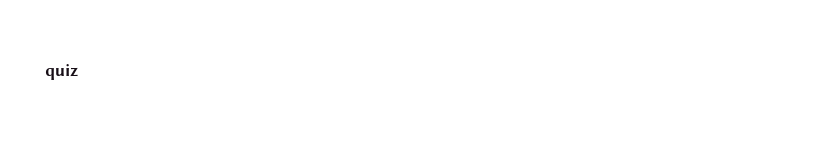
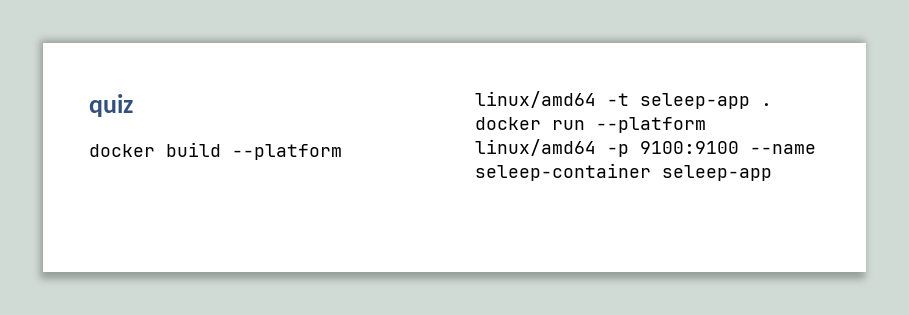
(78, 72) none -> [89,142,342,160] [475,91,772,109] [475,117,706,133] [475,139,816,157] [475,163,772,181] // docker build --platform linux/amd64 -t seleep-app . docker run --platform linux/amd64 -p 9100:9100 --name seleep-container seleep-app

